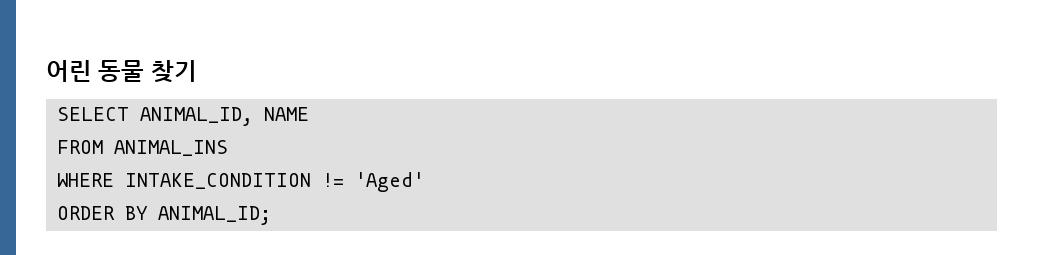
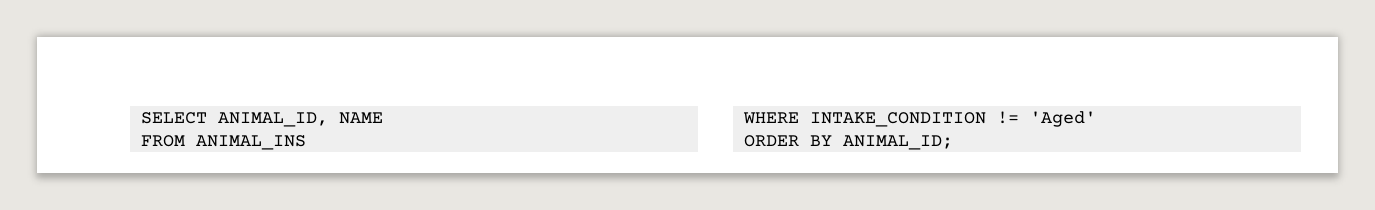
[46,60,197,83] 어린 동물 찾기 // -> (140, 118) none

